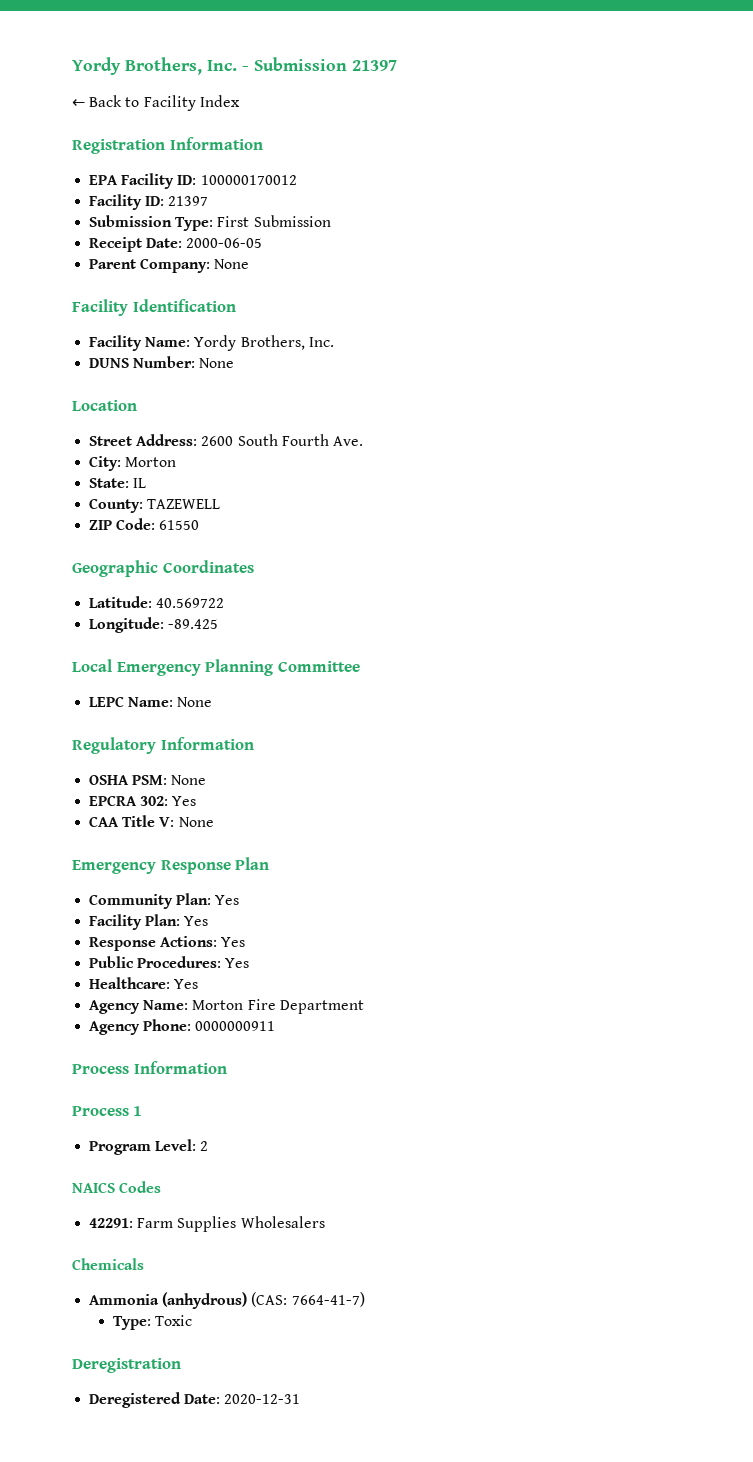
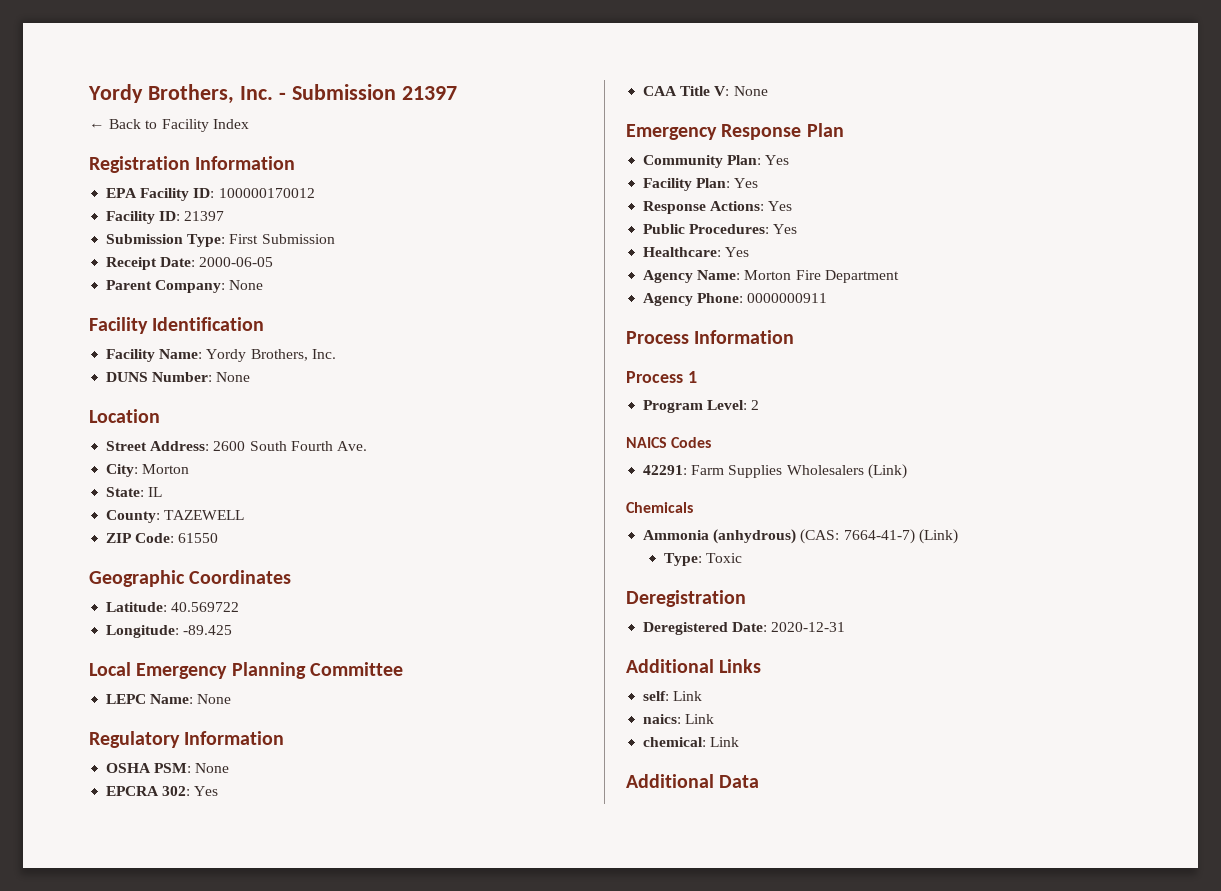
(325, 1222) none -> [867,464,907,479] (Link)
(365, 1299) none -> [918,529,958,544] (Link)
(301, 1399) none -> [626,659,762,673] [643,691,703,701] [643,714,715,724] [643,737,740,747] [626,774,760,788] // Additional Links // self: Link // naics: Link // chemical: Link // Additional Data

